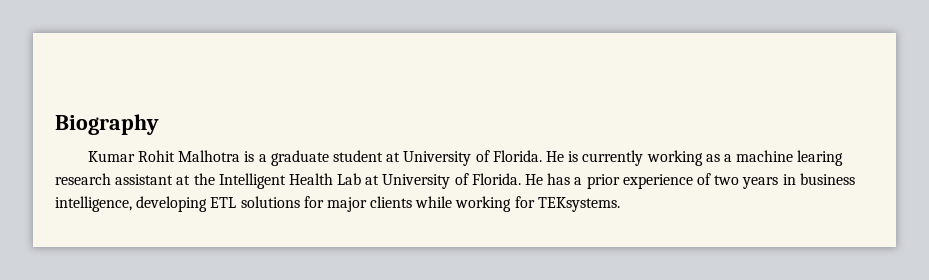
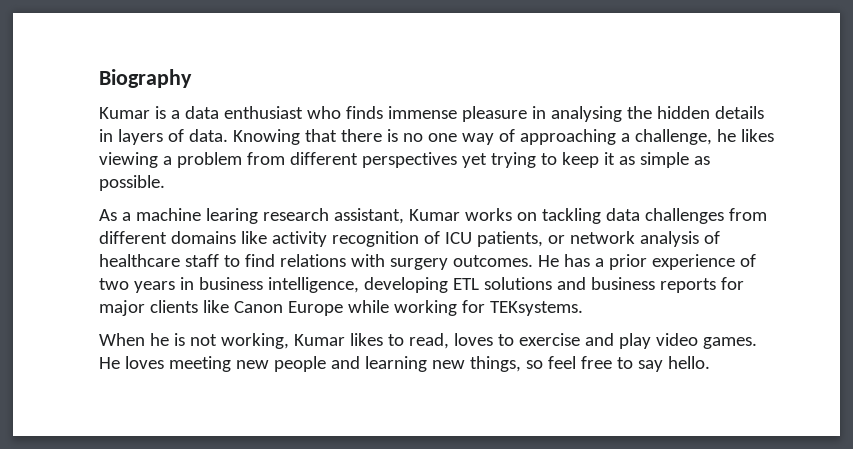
[138,150,844,166] [55,173,521,189] Rohit Malhotra is a graduate student at University of Florida. He is currently working as a machine learing research assistant at the Intelligent Health Lab at University of Florida. -> [154,106,764,122] [99,129,774,145] [99,152,710,168] [99,175,165,191] [99,208,767,224] [99,231,720,247] [99,254,533,270] is a data enthusiast who finds immense pleasure in analysing the hidden details in layers of data. Knowing that there is no one way of approaching a challenge, he likes viewing a problem from different perspectives yet trying to keep it as simple as possible. // As a machine learing research assistant, Kumar works on tackling data challenges from different domains like activity recognition of ICU patients, or network analysis of healthcare staff to find relations with surgery outcomes.
[303,196,620,212] for major clients while working for TEKsystems. -> [556,277,744,293] [99,300,583,316] [99,333,757,349] [99,356,710,372] and business reports for major clients like Canon Europe while working for TEKsystems. // When he is not working, Kumar likes to read, loves to exercise and play video games. He loves meeting new people and learning new things, so feel free to say hello.

